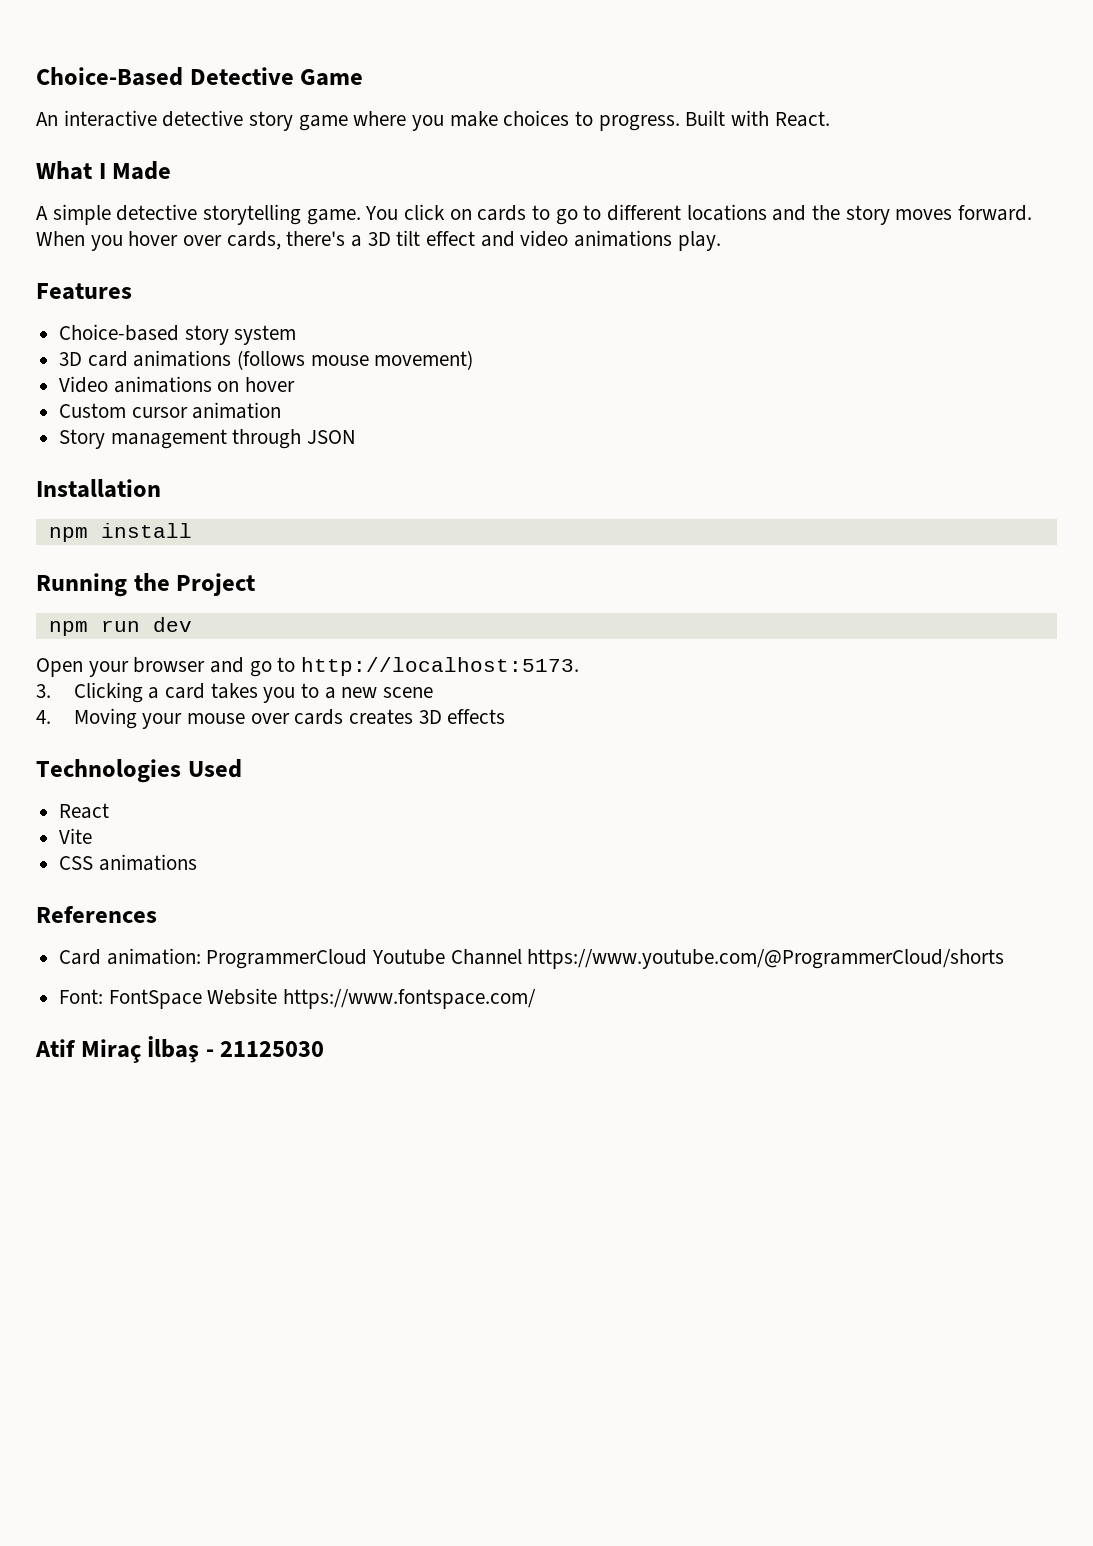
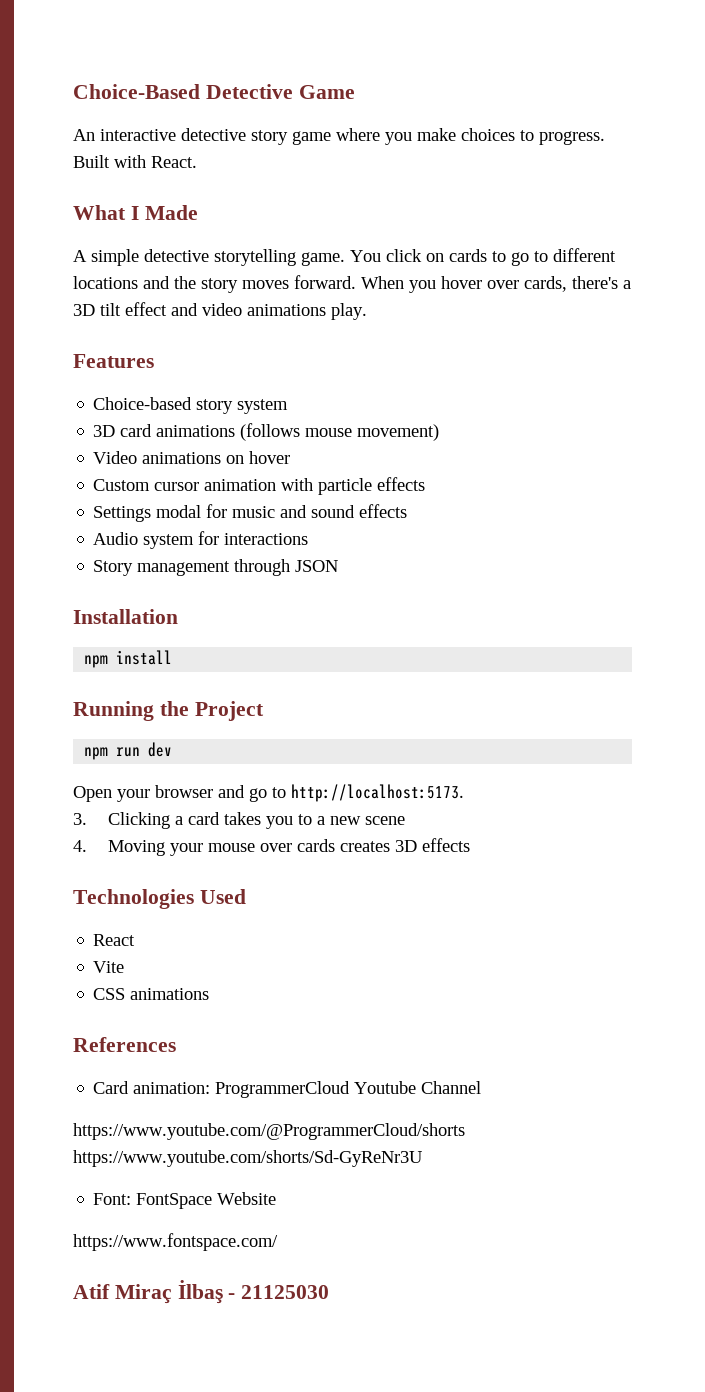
(282, 410) none -> [281,477,426,495] [93,504,408,522] [93,531,309,549] with particle effects // Settings modal for music and sound effects // Audio system for interactions
(522, 957) none -> (482, 1087) //
(1005, 959) none -> [73,1150,422,1167] https://www.youtube.com/shorts/Sd-GyReNr3U
(278, 996) none -> (277, 1198) //

